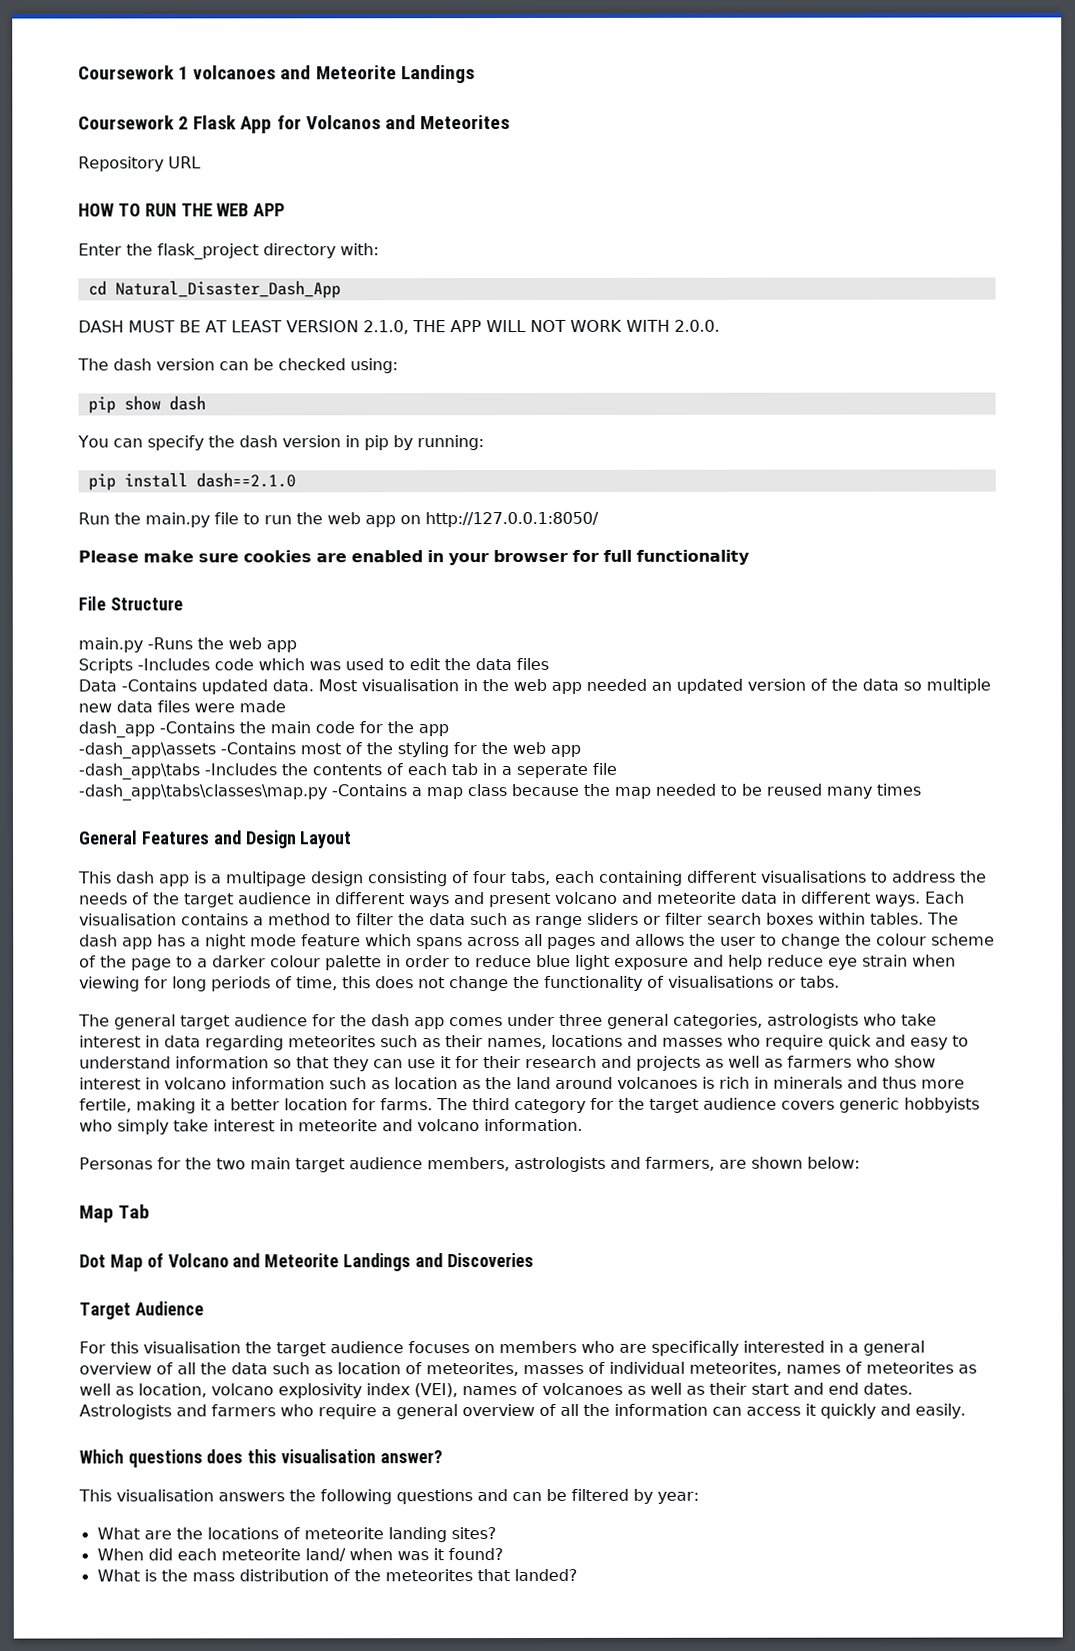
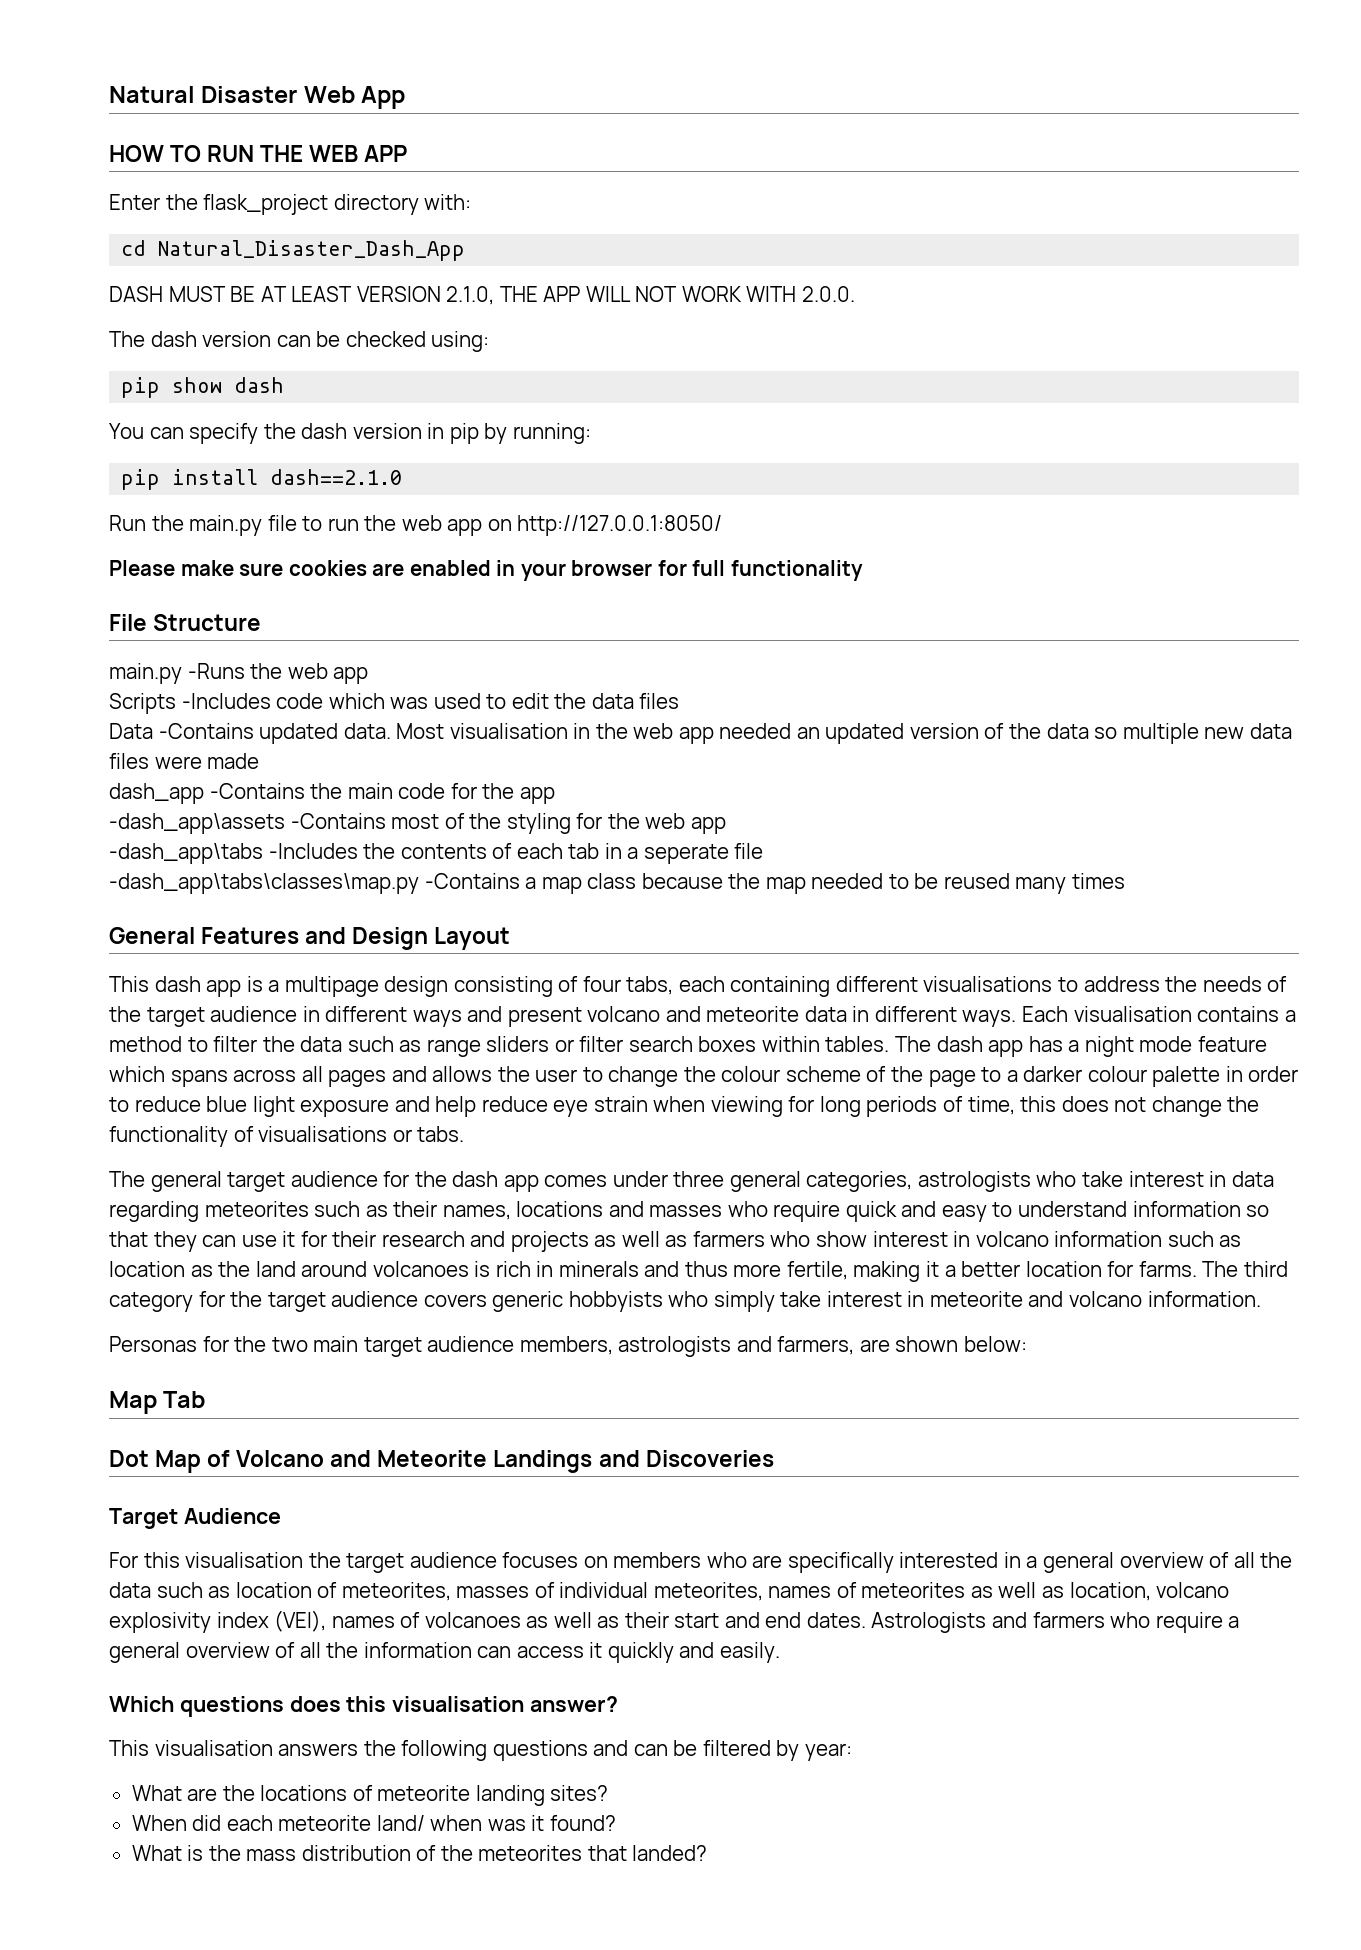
[78,65,475,84] [78,115,510,134] [78,156,201,172] Coursework 1 volcanoes and Meteorite Landings // Coursework 2 Flask App for Volcanos and Meteorites // Repository URL -> [109,86,406,109] Natural Disaster Web App

